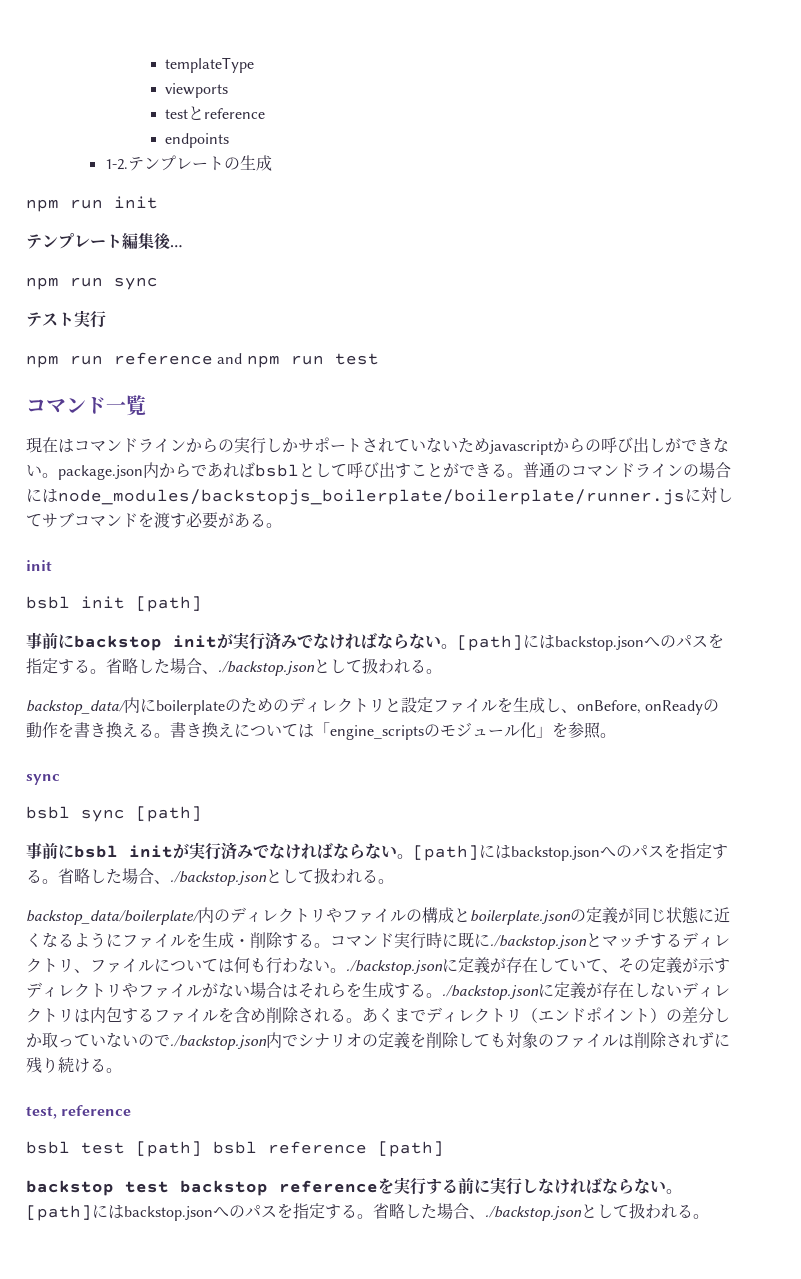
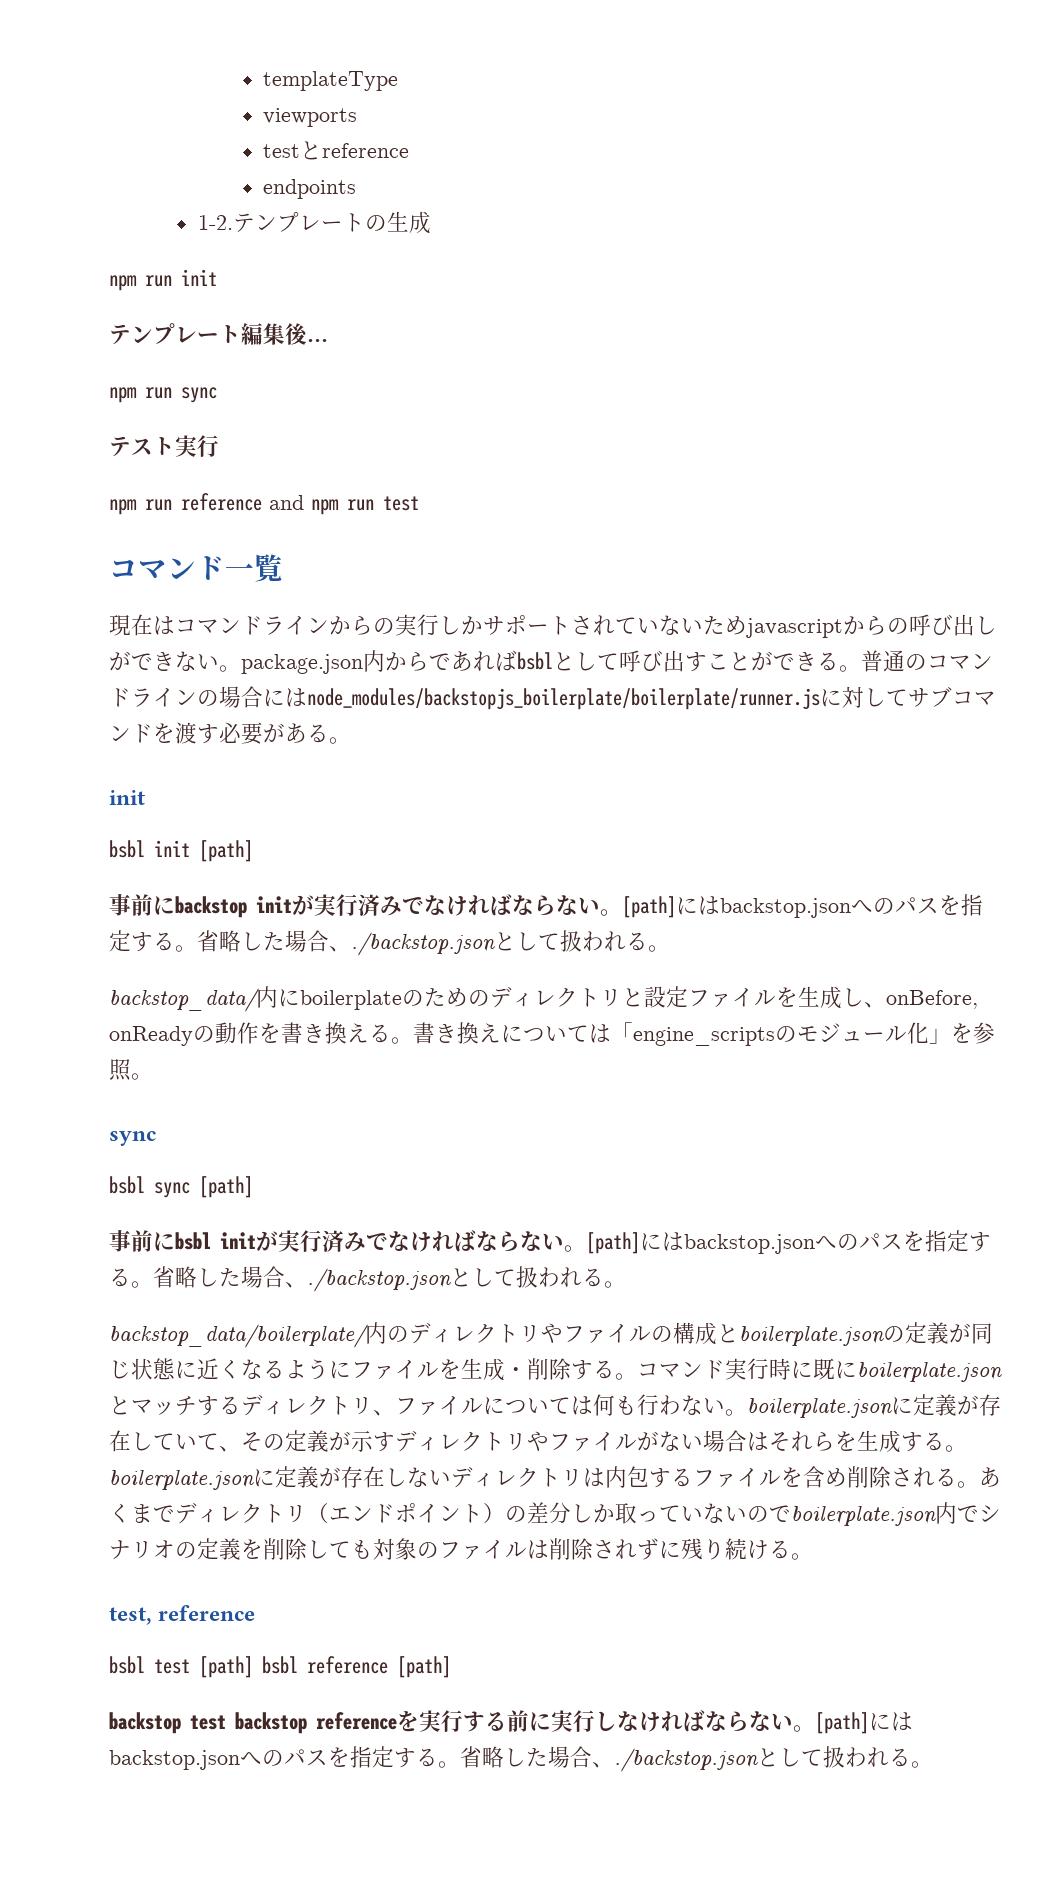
[490,935,587,950] ./backstop.json -> [857,1362,1002,1382] boilerplate.json
[346,960,443,975] ./backstop.json -> [747,1398,892,1418] boilerplate.json
[442,985,539,1000] ./backstop.json -> [109,1470,254,1490] boilerplate.json
[170,1035,267,1050] ./backstop.json -> [791,1506,936,1526] boilerplate.json

